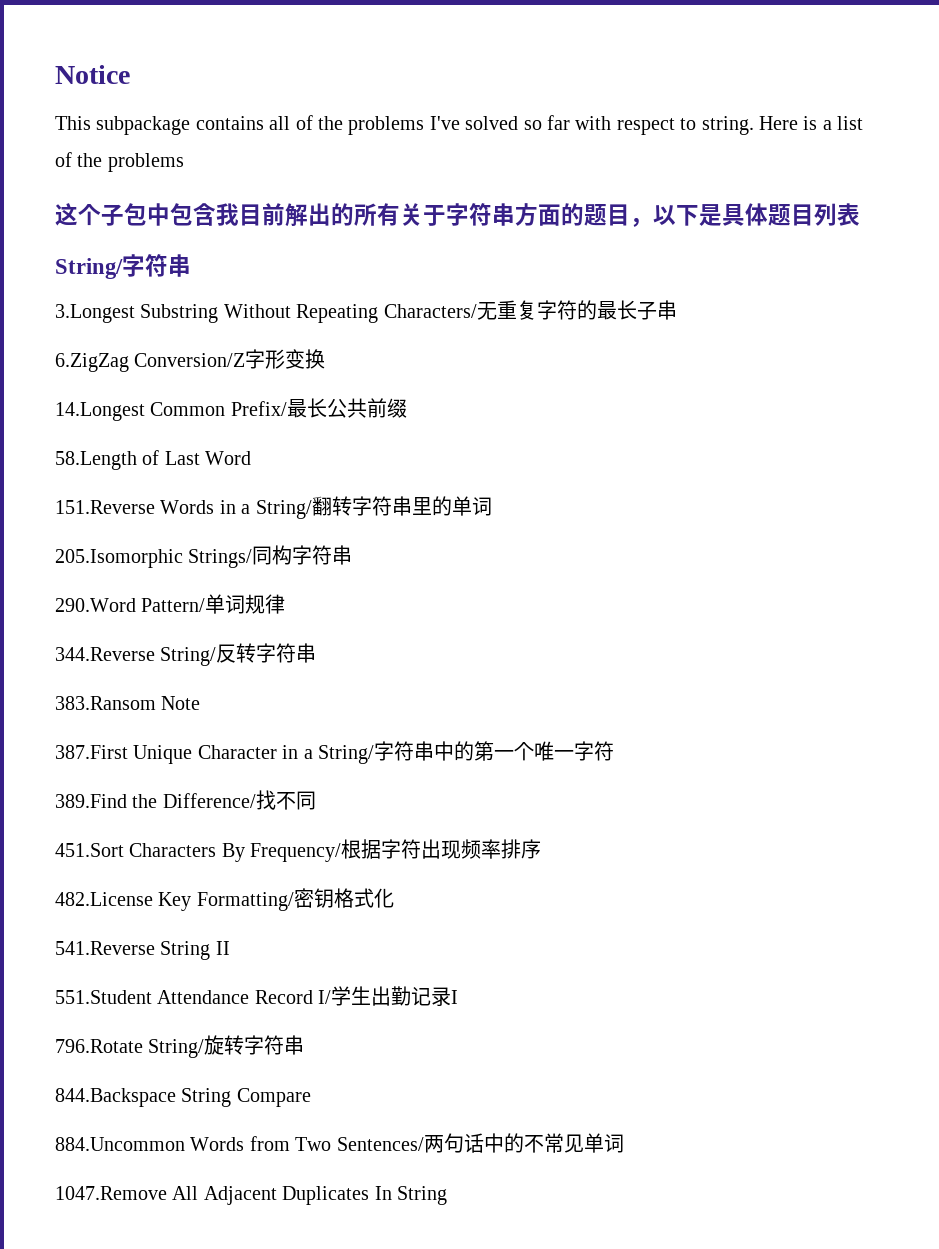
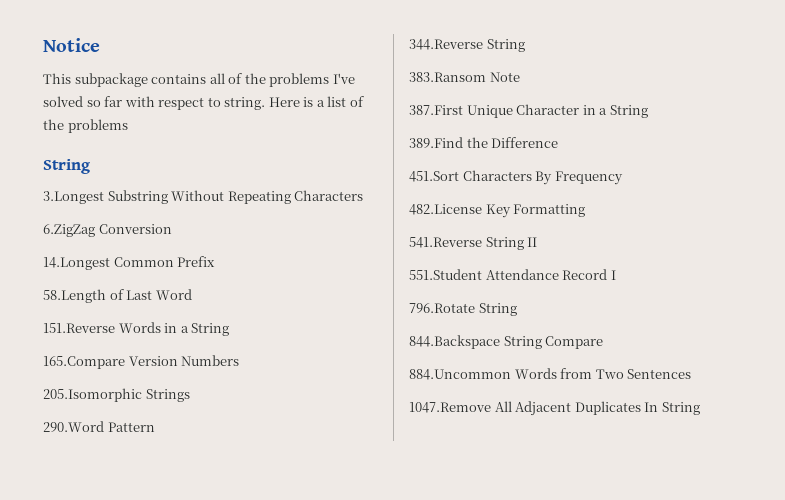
[55,203,860,227] [55,254,191,279] [55,300,677,323] [55,349,326,372] [55,398,407,421] 这个子包中包含我目前解出的所有关于字符串方面的题目，以下是具体题目列表 // String/字符串 // 3.Longest Substring Without Repeating Characters/无重复字符的最长子串 // 6.ZigZag Conversion/Z字形变换 // 14.Longest Common Prefix/最长公共前缀 -> [43,159,90,174] [43,190,364,204] [43,224,172,237] [43,256,216,270] String // 3.Longest Substring Without Repeating Characters // 6.ZigZag Conversion // 14.Longest Common Prefix
[255,496,492,519] [55,545,353,568] [55,594,286,614] [55,643,317,666] String/翻转字符串里的单词 // 205.Isomorphic Strings/同构字符串 // 290.Word Pattern/单词规律 // 344.Reverse String/反转字符串 -> [191,323,230,336] [43,355,240,369] [43,388,190,402] [43,421,155,432] [409,39,525,52] String // 165.Compare Version Numbers // 205.Isomorphic Strings // 290.Word Pattern // 344.Reverse String
[318,741,614,764] String/字符串中的第一个唯一字符 -> [609,105,648,118] String
[162,790,316,810] Difference/找不同 -> [491,137,559,148] Difference
[250,839,542,862] Frequency/根据字符出现频率排序 -> [554,171,623,185] Frequency
[196,888,394,911] Formatting/密钥格式化 -> [513,204,586,217] Formatting
[318,986,452,1006] I/学生出勤记录 -> (608, 274) none
[148,1035,305,1058] String/旋转字符串 -> [478,303,517,316] String
[336,1133,624,1153] Sentences/两句话中的不常见单词 -> [627,369,692,379] Sentences

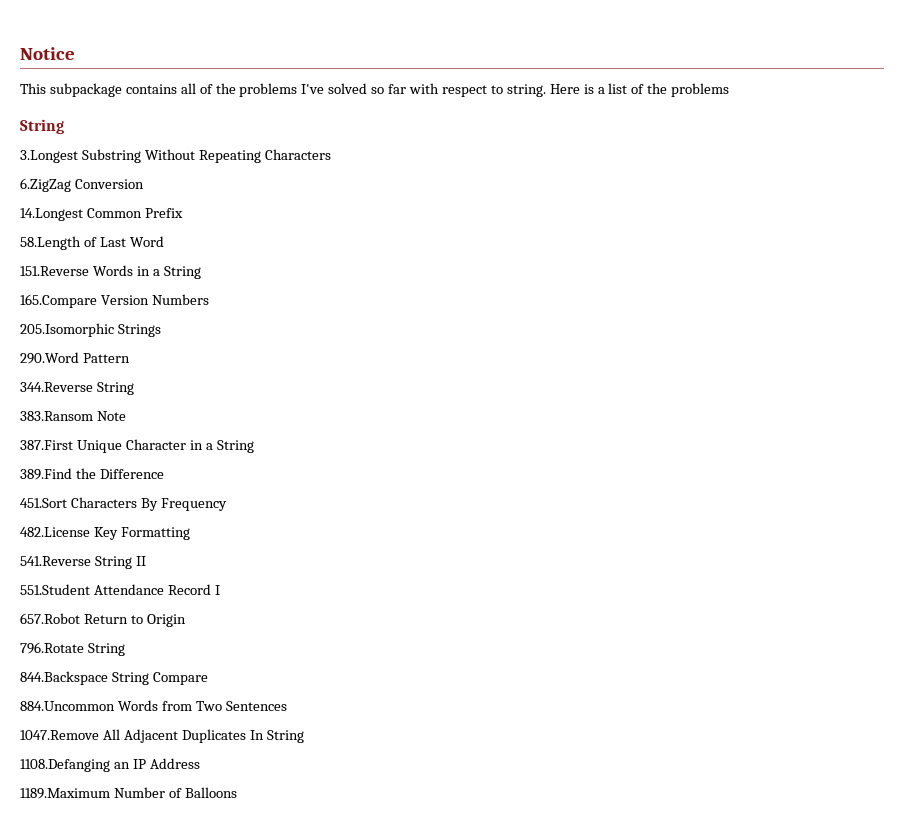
(616, 275) none -> [20,613,186,627] // 657.Robot Return to Origin
(700, 408) none -> [20,758,200,772] [20,787,237,799] // 1108.Defanging an IP Address // 1189.Maximum Number of Balloons

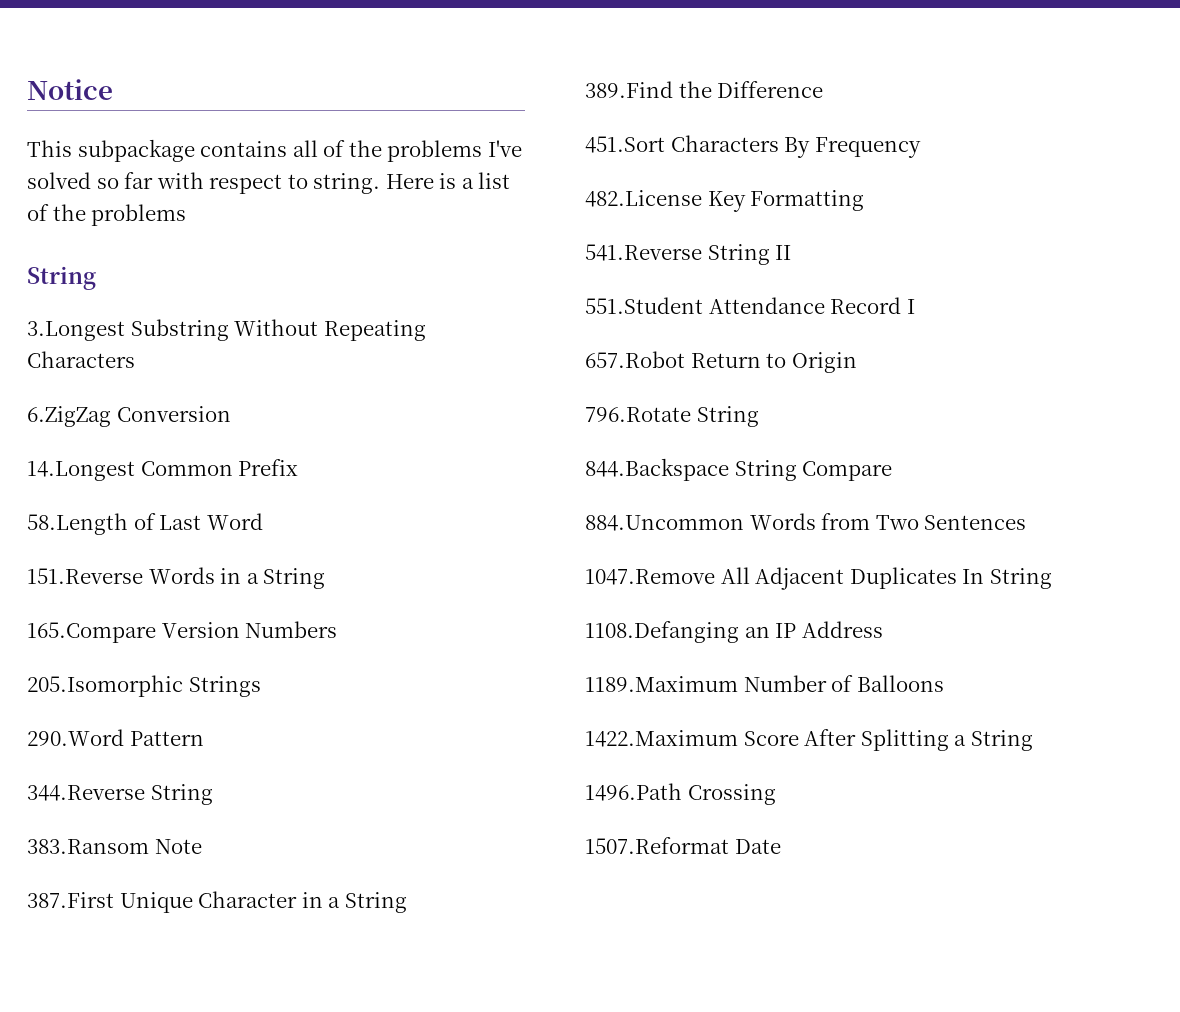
(237, 792) none -> [585,729,1033,751] [585,783,776,805] [585,837,781,854] // 1422.Maximum Score After Splitting a String // 1496.Path Crossing // 1507.Reformat Date

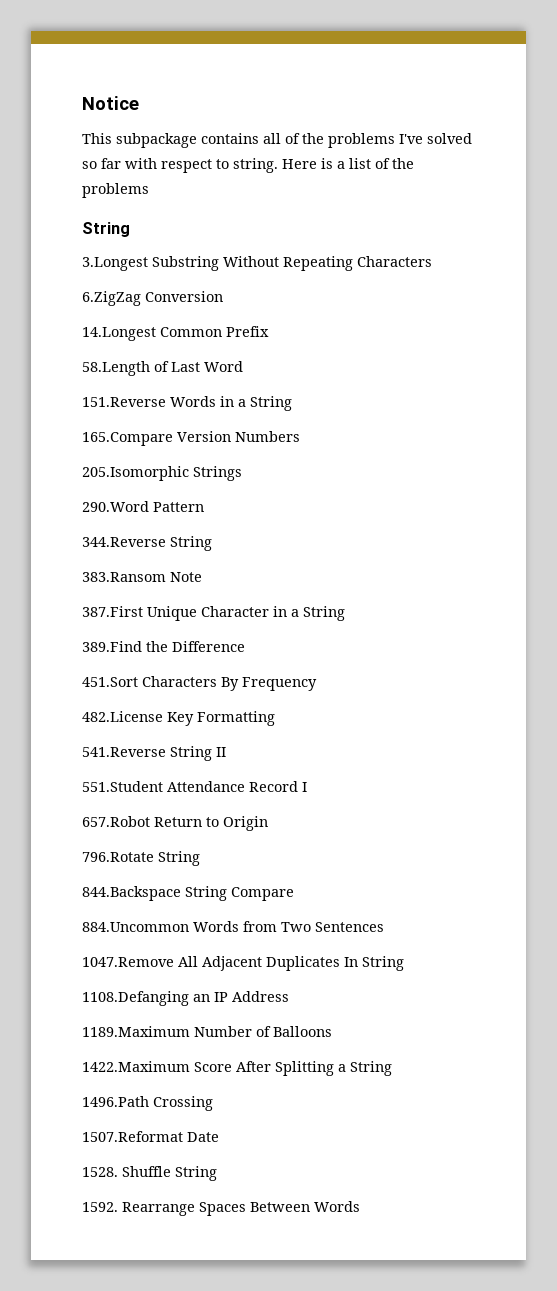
(781, 846) none -> [82,1166,217,1181] [82,1201,360,1216] // 1528. Shuffle String // 1592. Rearrange Spaces Between Words

